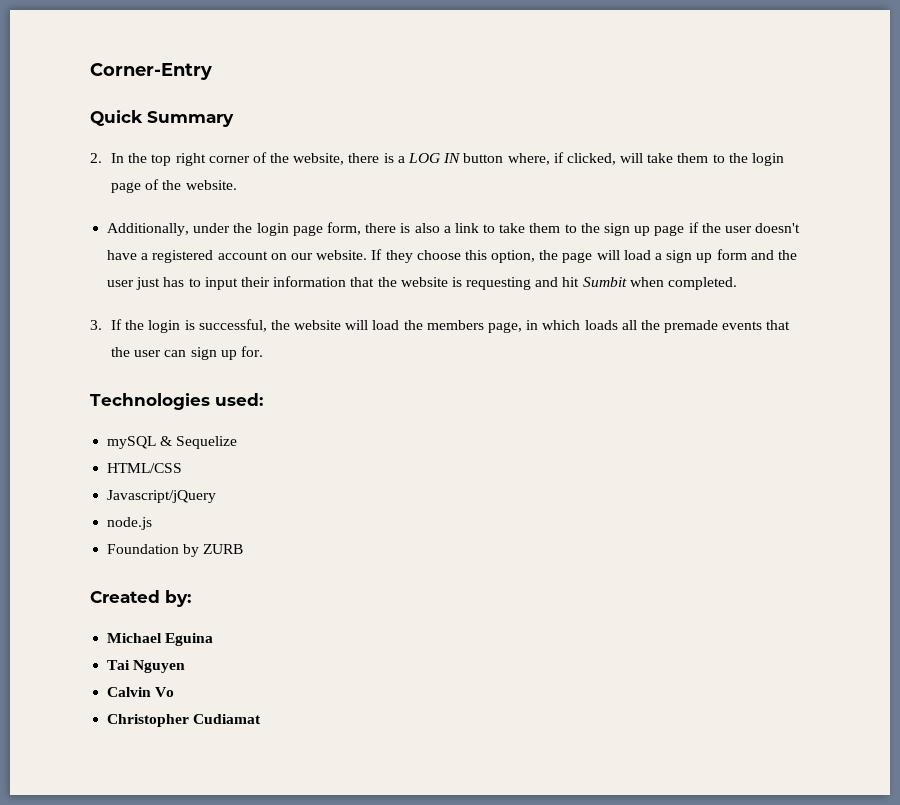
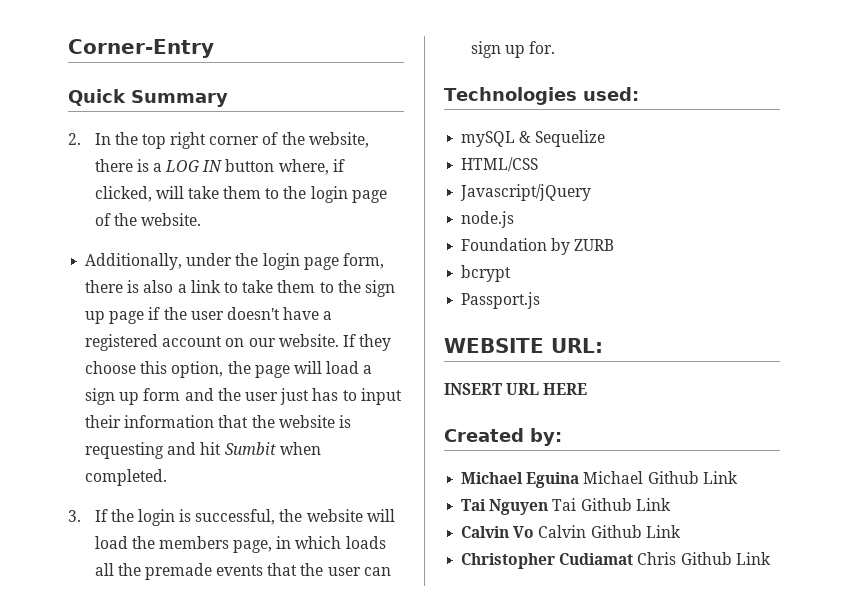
(244, 549) none -> [461,265,512,282] [461,292,541,309] [444,338,603,353] [444,383,588,395] // bcrypt // Passport.js // WEBSITE URL: // INSERT URL HERE
(214, 639) none -> [583,471,738,484] Michael Github Link
(186, 666) none -> [552,498,671,511] Tai Github Link
(175, 692) none -> [538,525,681,538] Calvin Github Link
(262, 719) none -> [637,552,771,565] Chris Github Link

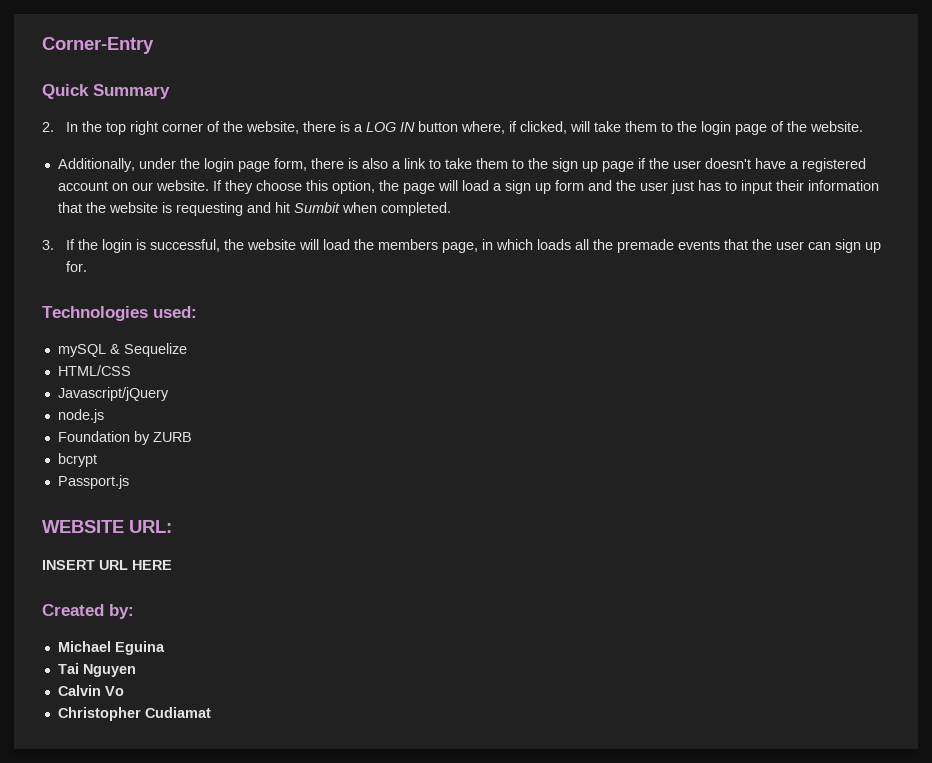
[583,471,738,484] Michael Github Link -> (165, 648) none
[552,498,671,511] Tai Github Link -> (136, 670) none
[538,525,681,538] Calvin Github Link -> (124, 691) none
[637,552,771,565] Chris Github Link -> (211, 712) none

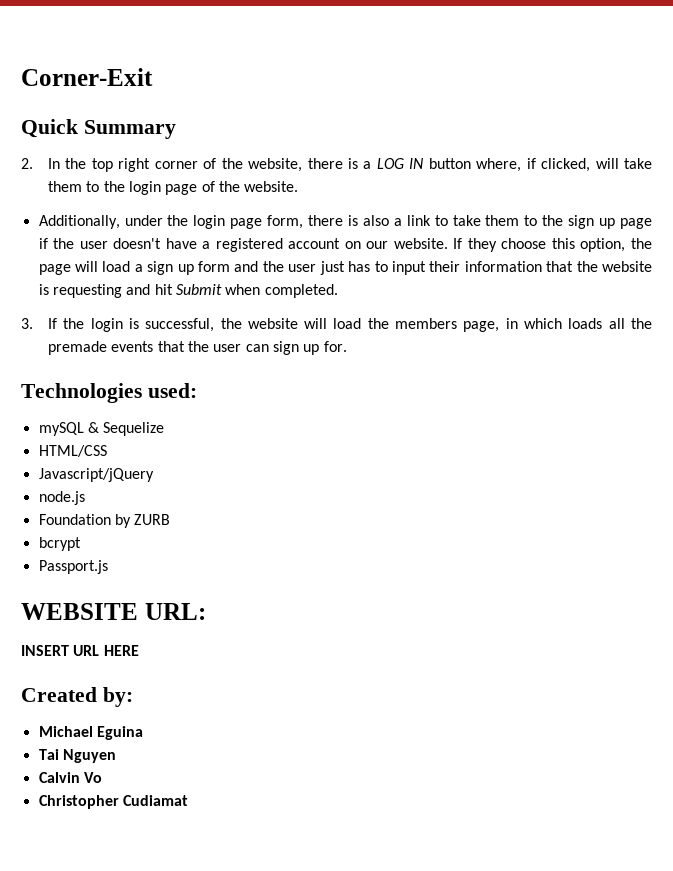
[42,37,154,54] Corner-Entry -> [21,68,153,86] Corner-Exit
[293,202,340,213] Sumbit -> [175,284,222,295] Submit

